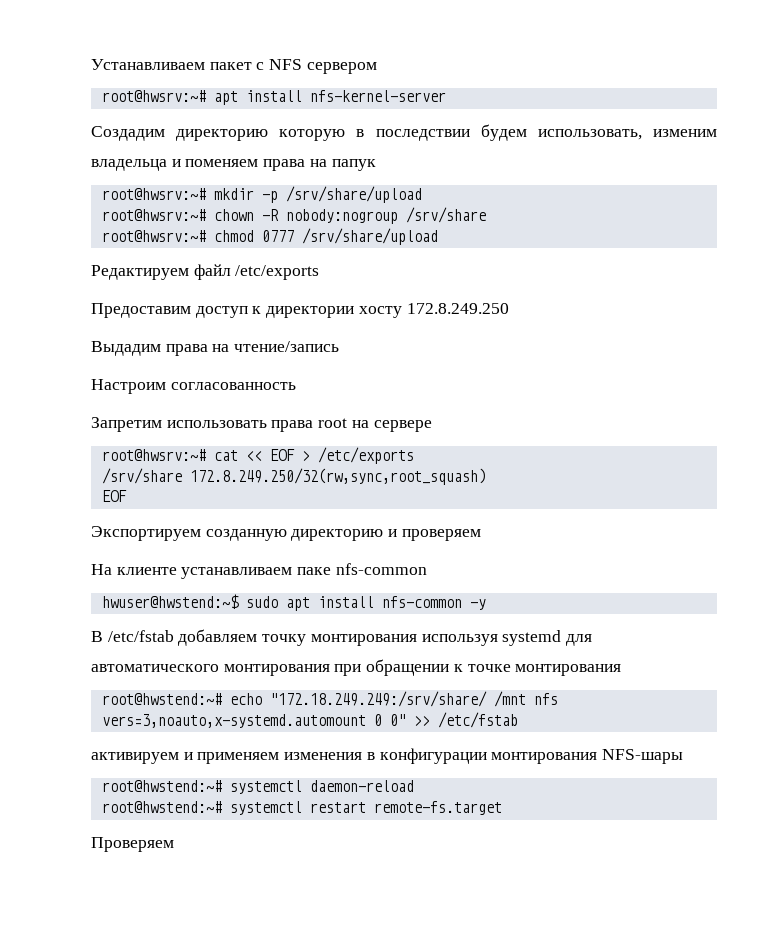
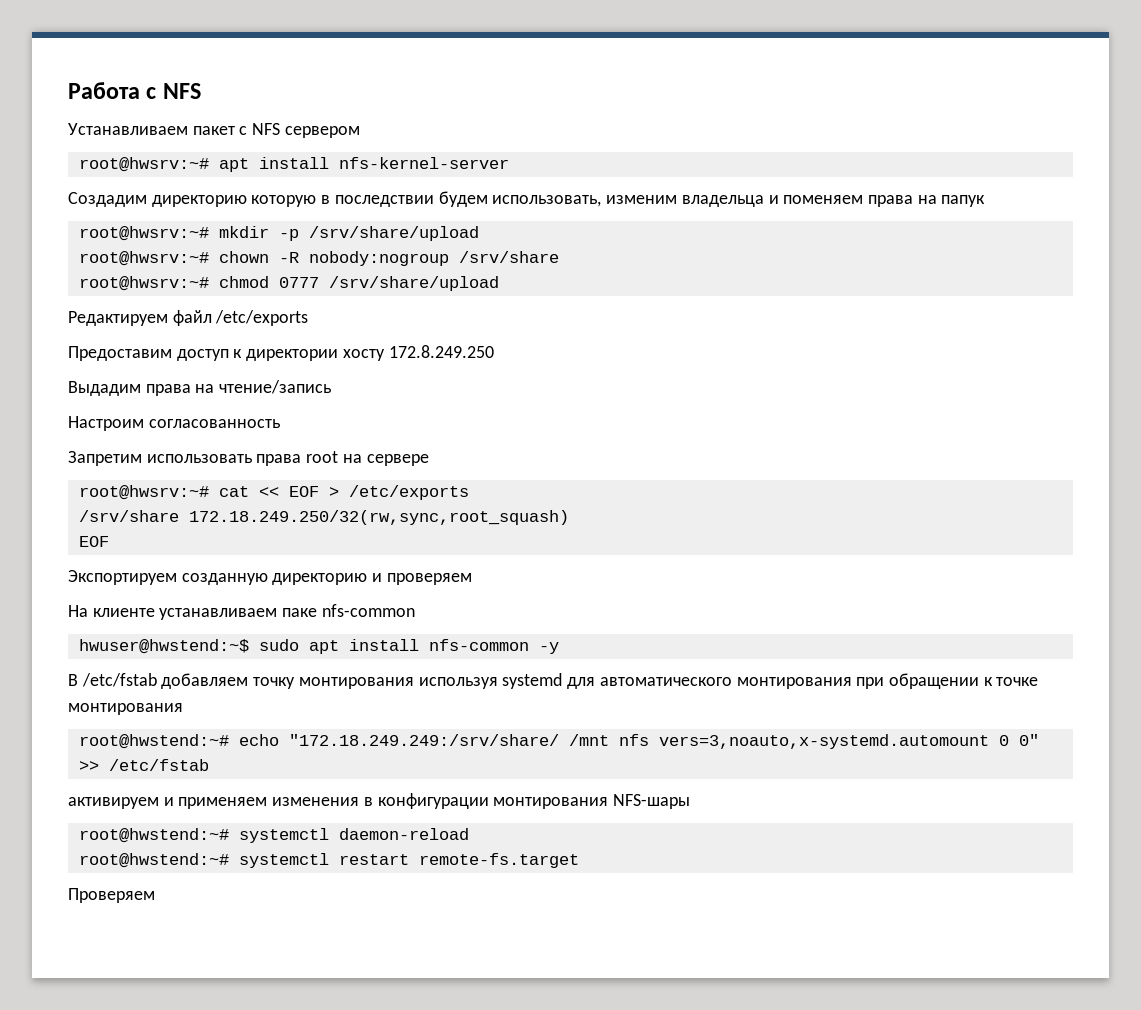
(91, 64) none -> [68,82,201,99] Работа с NFS //
[189,468,486,485] 172.8.249.250/32(rw,sync,root_squash) -> [188,510,569,525] 172.18.249.250/32(rw,sync,root_squash)

